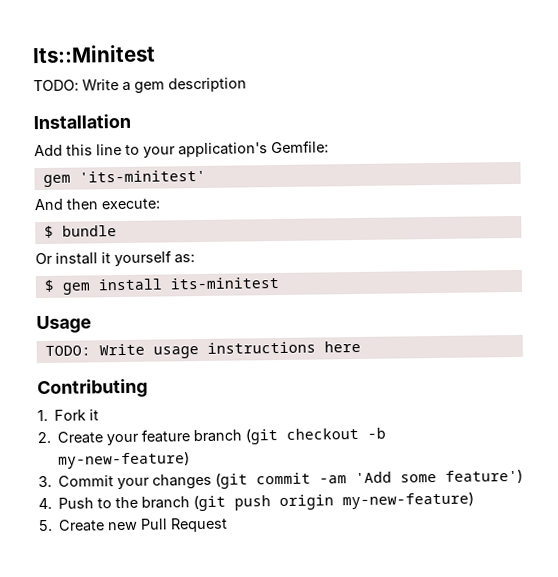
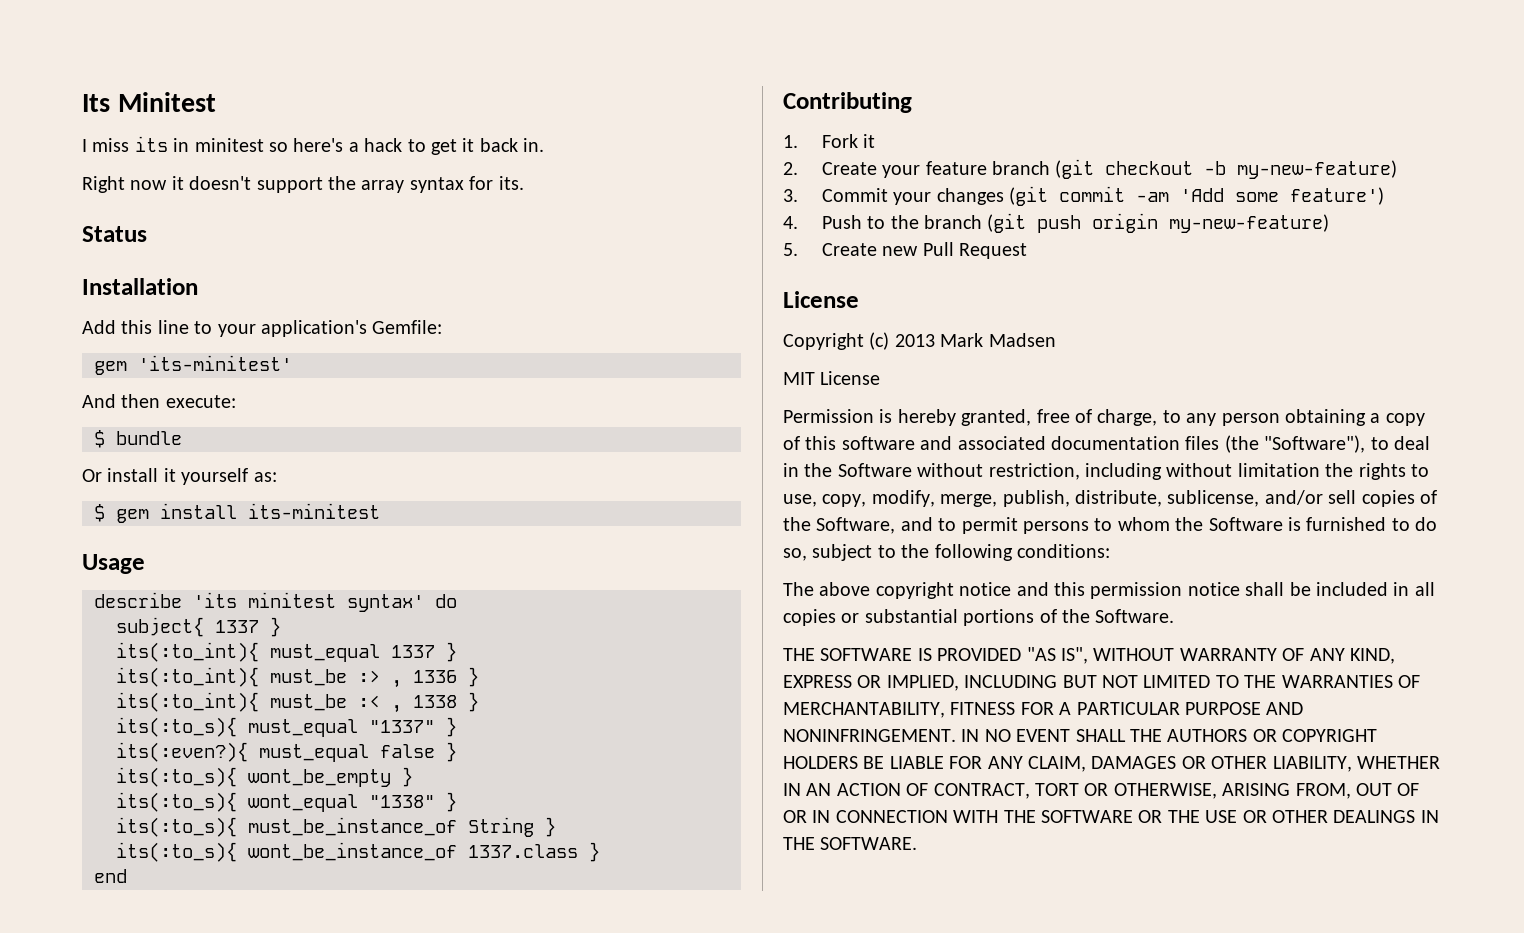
[32,44,156,64] [33,77,247,94] Its::Minitest // TODO: Write a gem description -> [82,92,216,112] [82,136,545,155] [82,176,524,193] [82,226,147,242] Its Minitest // I miss its in minitest so here's a hack to get it back in. // Right now it doesn't support the array syntax for its. // Status
[44,340,361,359] TODO: Write usage instructions here -> [94,592,457,612] [116,617,281,637] [116,642,457,662] [116,667,479,688] [116,692,479,713] [116,717,457,737] [116,742,457,762] [116,767,413,787] [116,792,457,812] [116,817,556,837] [116,842,600,862] [94,869,127,883] describe 'its minitest syntax' do // subject{ 1337 } // its(:to_int){ must_equal 1337 } // its(:to_int){ must_be :> , 1336 } // its(:to_int){ must_be :< , 1338 } // its(:to_s){ must_equal "1337" } // its(:even?){ must_equal false } // its(:to_s){ wont_be_empty } // its(:to_s){ wont_equal "1338" } // its(:to_s){ must_be_instance_of String } // its(:to_s){ wont_be_instance_of 1337.class } // end
(229, 525) none -> [783,291,859,308] [783,332,1056,350] [783,371,881,385] [783,409,1425,426] [783,435,1430,453] [783,463,1429,480] [783,490,1437,507] [783,517,1438,534] [783,544,1110,561] [783,582,1435,599] [783,609,1175,626] [783,647,1395,664] [783,675,1420,691] [783,702,1304,718] [783,729,1378,742] [783,756,1440,772] [783,783,1420,799] [783,810,1439,823] [783,837,918,850] // License // Copyright (c) 2013 Mark Madsen // MIT License // Permission is hereby granted, free of charge, to any person obtaining a copy of this software and associated documentation files (the "Software"), to deal in the Software without restriction, including without limitation the rights to use, copy, modify, merge, publish, distribute, sublicense, and/or sell copies of the Software, and to permit persons to whom the Software is furnished to do so, subject to the following conditions: // The above copyright notice and this permission notice shall be included in all copies or substantial portions of the Software. // THE SOFTWARE IS PROVIDED "AS IS", WITHOUT WARRANTY OF ANY KIND, EXPRESS OR IMPLIED, INCLUDING BUT NOT LIMITED TO THE WARRANTIES OF MERCHANTABILITY, FITNESS FOR A PARTICULAR PURPOSE AND NONINFRINGEMENT. IN NO EVENT SHALL THE AUTHORS OR COPYRIGHT HOLDERS BE LIABLE FOR ANY CLAIM, DAMAGES OR OTHER LIABILITY, WHETHER IN AN ACTION OF CONTRACT, TORT OR OTHERWISE, ARISING FROM, OUT OF OR IN CONNECTION WITH THE SOFTWARE OR THE USE OR OTHER DEALINGS IN THE SOFTWARE.

